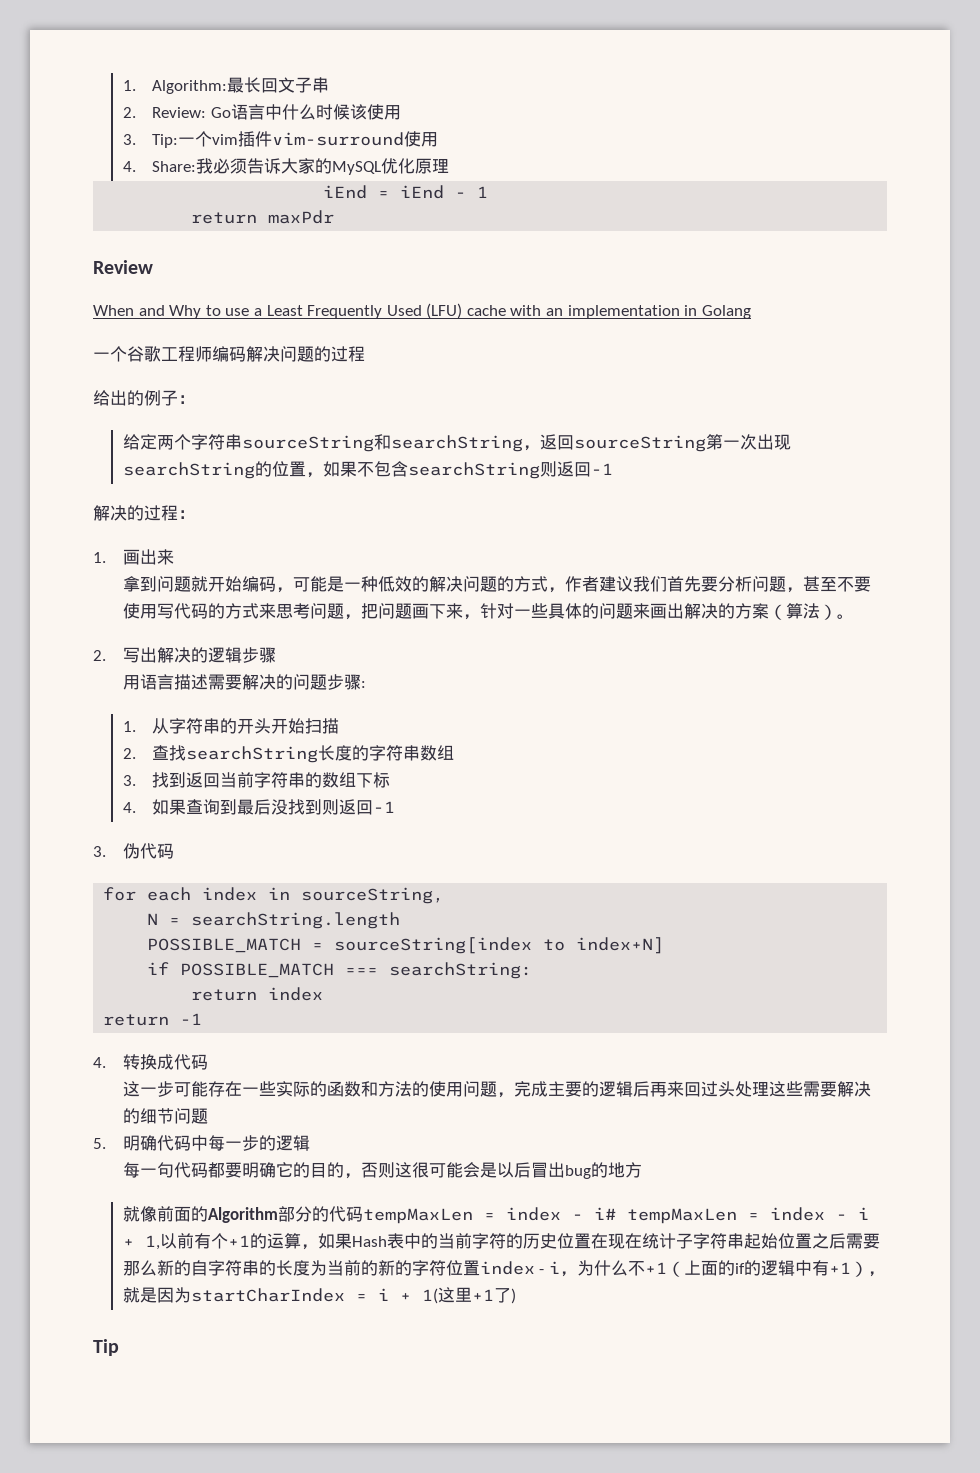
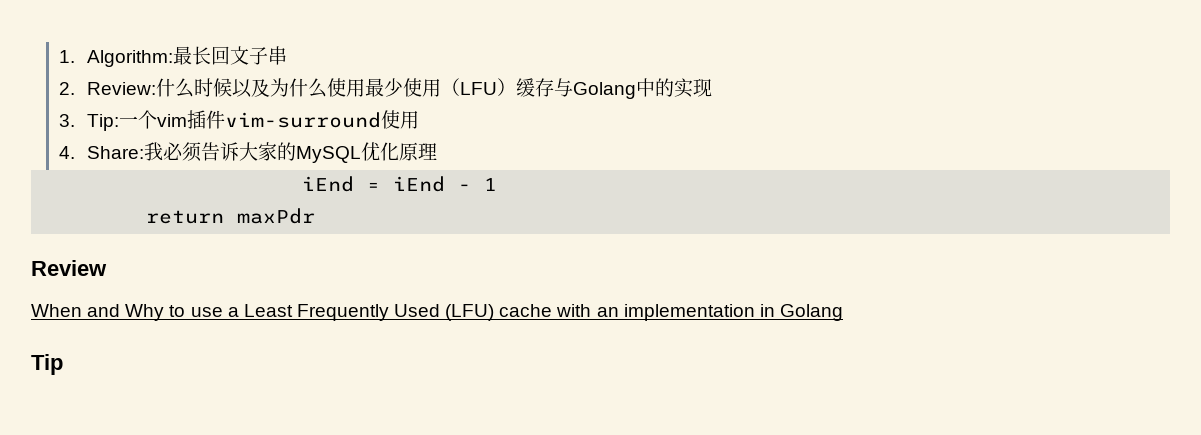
[210,104,401,120] Go语言中什么时候该使用 -> [156,78,713,99] 什么时候以及为什么使用最少使用（LFU）缓存与Golang中的实现
[93,346,365,362] [93,390,195,406] [122,434,791,452] [122,461,613,479] [93,505,195,521] [93,549,174,565] [122,576,871,593] [122,603,854,620] [93,647,276,663] [122,674,366,690] [122,718,340,734] [122,745,455,763] [122,772,391,788] [122,799,396,815] [93,843,174,859] [103,887,445,904] [147,912,401,929] [147,937,665,954] [147,962,533,979] [191,987,324,1001] [103,1013,203,1026] [93,1054,208,1070] [122,1081,871,1098] [122,1108,208,1124] [93,1135,310,1151] [122,1162,642,1179] [122,1206,869,1224] [122,1233,880,1250] [122,1260,885,1277] [122,1287,516,1304] // 一个谷歌工程师编码解决问题的过程 // 给出的例子： // 给定两个字符串sourceString和searchString，返回sourceString第一次出现searchString的位置，如果不包含searchString则返回-1 // 解决的过程： // 1.画出来 // 拿到问题就开始编码，可能是一种低效的解决问题的方式，作者建议我们首先要分析问题，甚至不要使用写代码的方式来思考问题，把问题画下来，针对一些具体的问题来画出解决的方案（算法）。 // 2.写出解决的逻辑步骤 // 用语言描述需要解决的问题步骤: // 1.从字符串的开头开始扫描 // 2.查找searchString长度的字符串数组 // 3.找到返回当前字符串的数组下标 // 4.如果查询到最后没找到则返回-1 // 3.伪代码 // for each index in sourceString, // N = searchString.length // POSSIBLE_MATCH = sourceString[index to index+N] // if POSSIBLE_MATCH === searchString: // return index // return -1 // 4.转换成代码 // 这一步可能存在一些实际的函数和方法的使用问题，完成主要的逻辑后再来回过头处理这些需要解决的细节问题 // 5.明确代码中每一步的逻辑 // 每一句代码都要明确它的目的，否则这很可能会是以后冒出bug的地方 // 就像前面的Algorithm部分的代码tempMaxLen = index - i# tempMaxLen = index - i + 1,以前有个+1的运算，如果Hash表中的当前字符的历史位置在现在统计子字符串起始位置之后需要那么新的自字符串的长度为当前的新的字符位置index - i，为什么不+1（上面的if的逻辑中有+1），就是因为startCharIndex = i + 1(这里+1了) -> (843, 312) none

